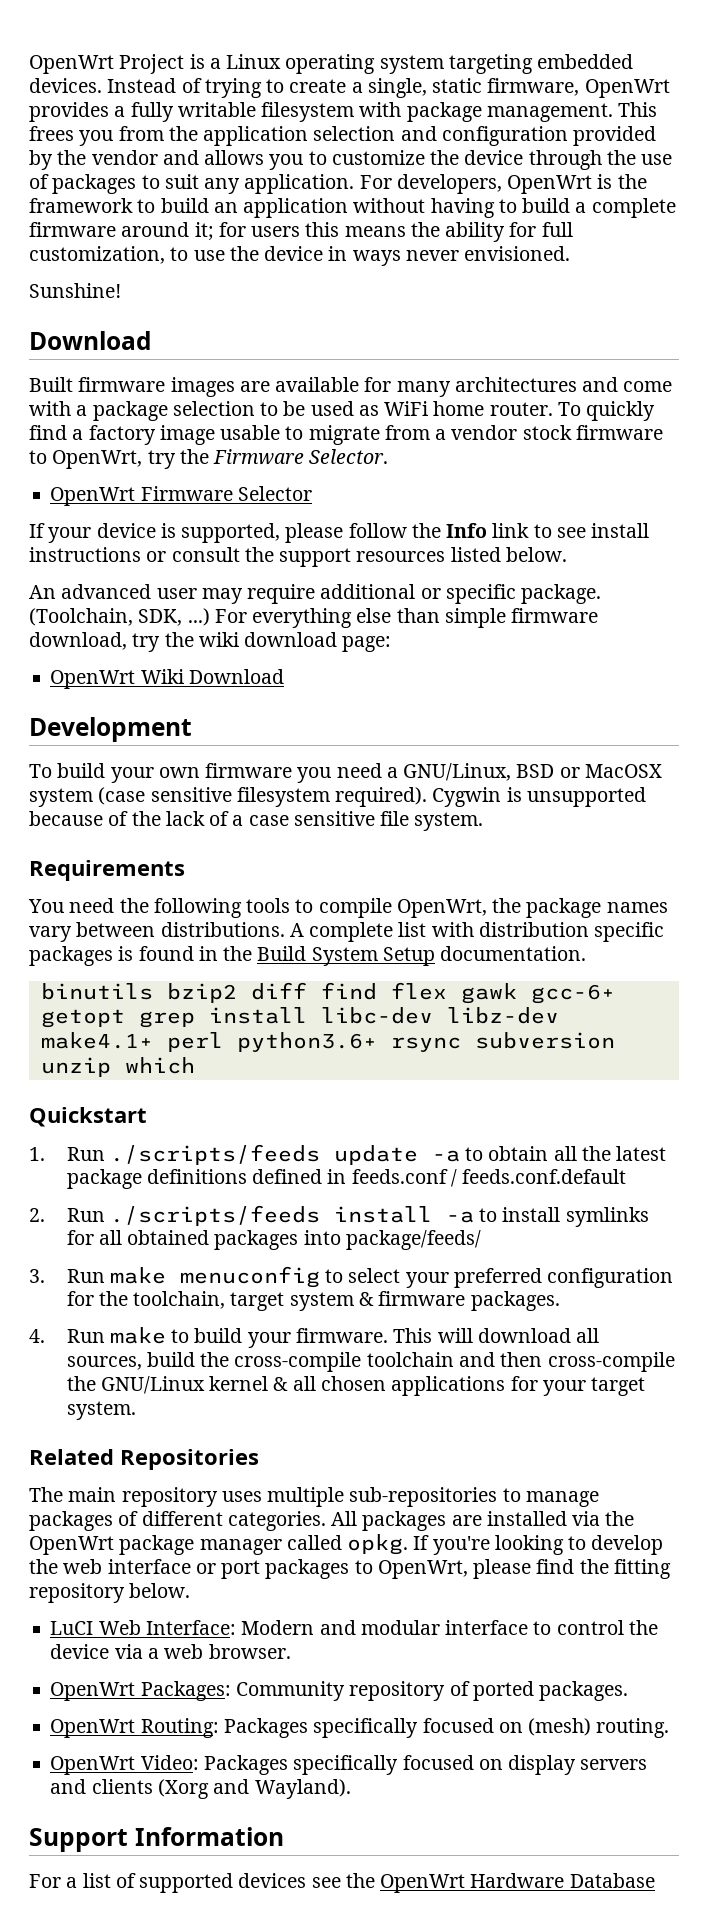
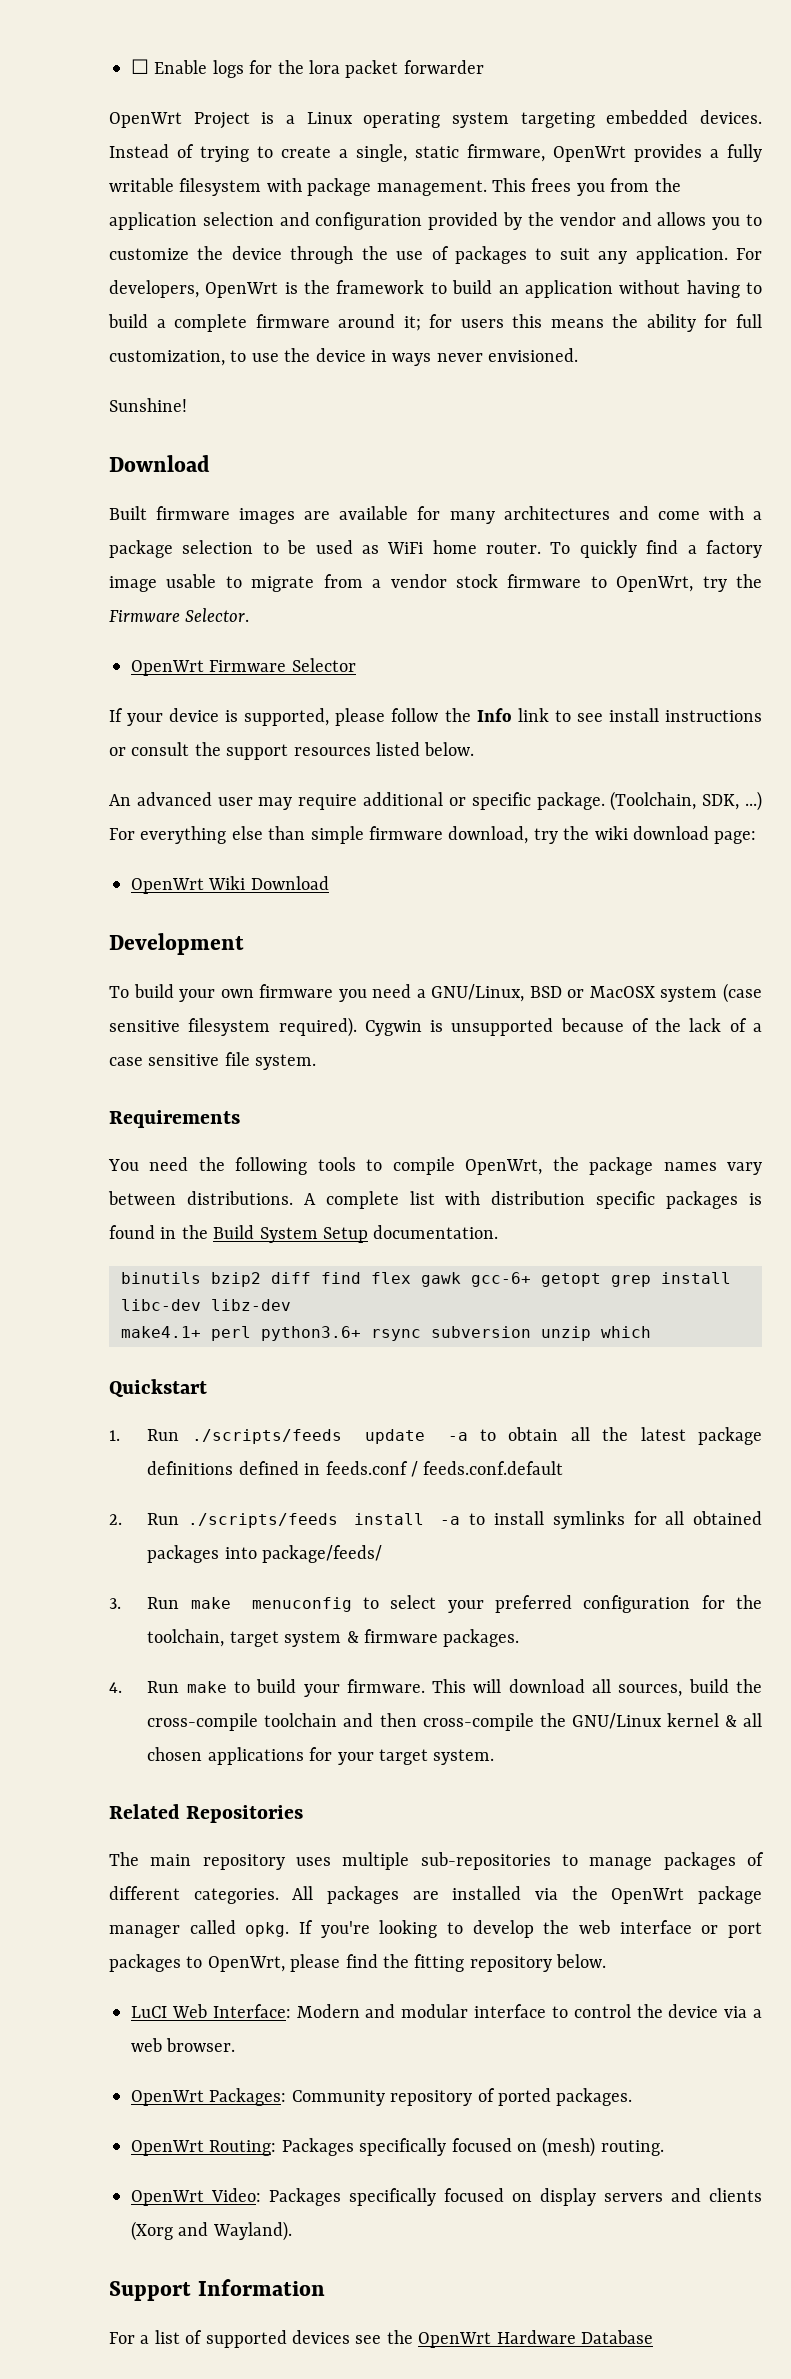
(29, 64) none -> [131,59,484,78] ☐ Enable logs for the lora packet forwarder //

